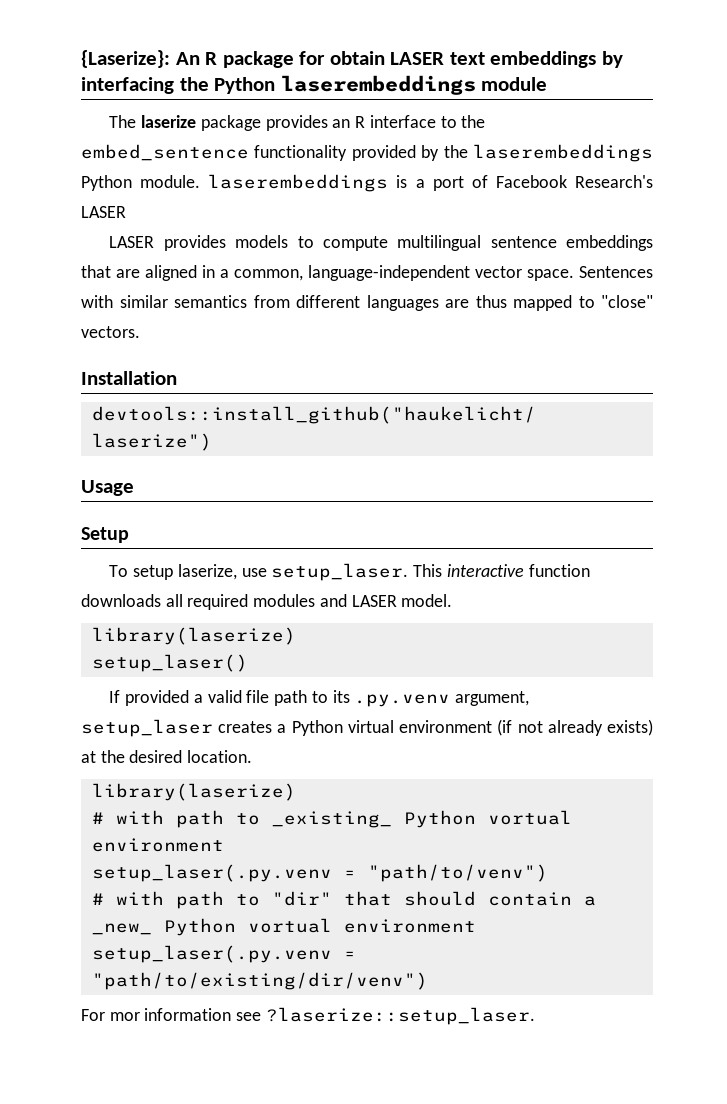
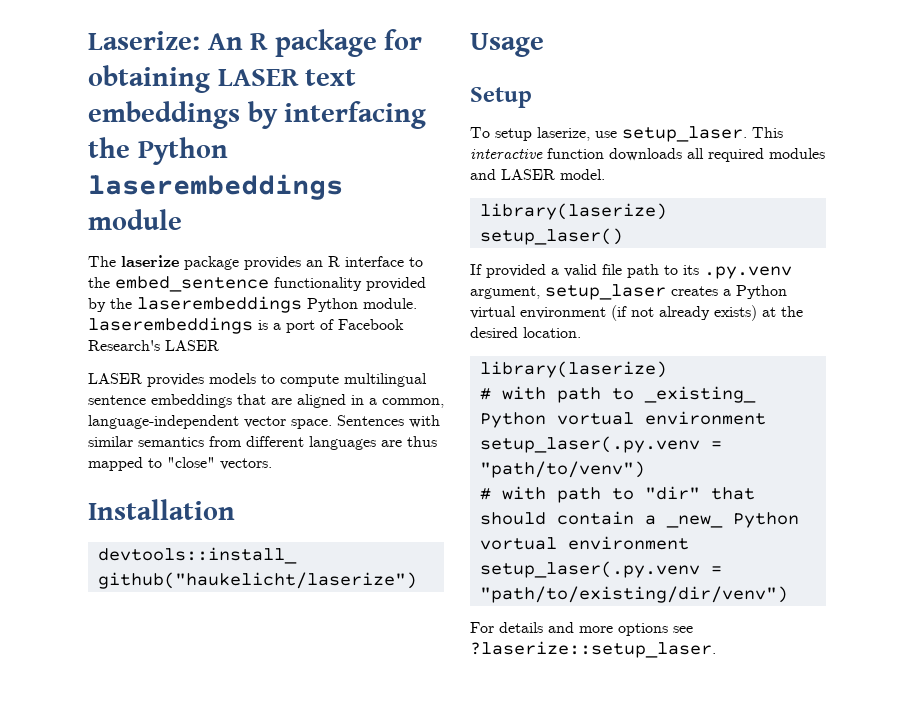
[81,50,170,68] {Laserize}: -> [88,31,200,50] Laserize:
[329,51,385,65] obtain -> [88,65,210,93] obtaining
[109,1008,232,1021] mor information -> [499,622,668,636] details and more options

